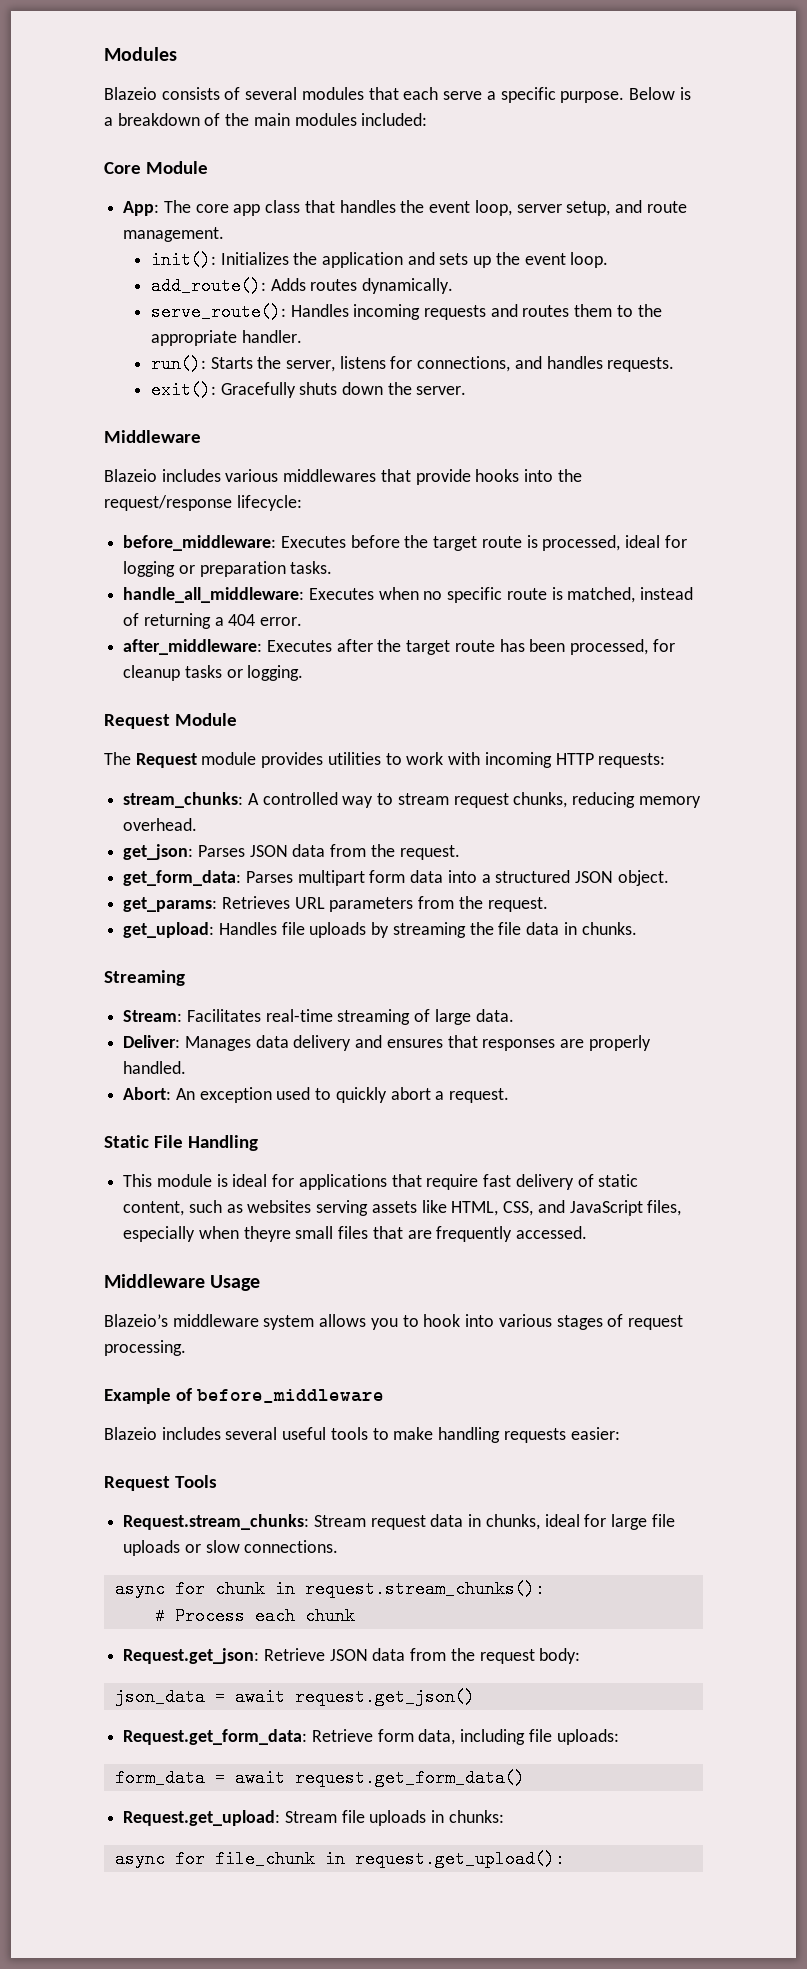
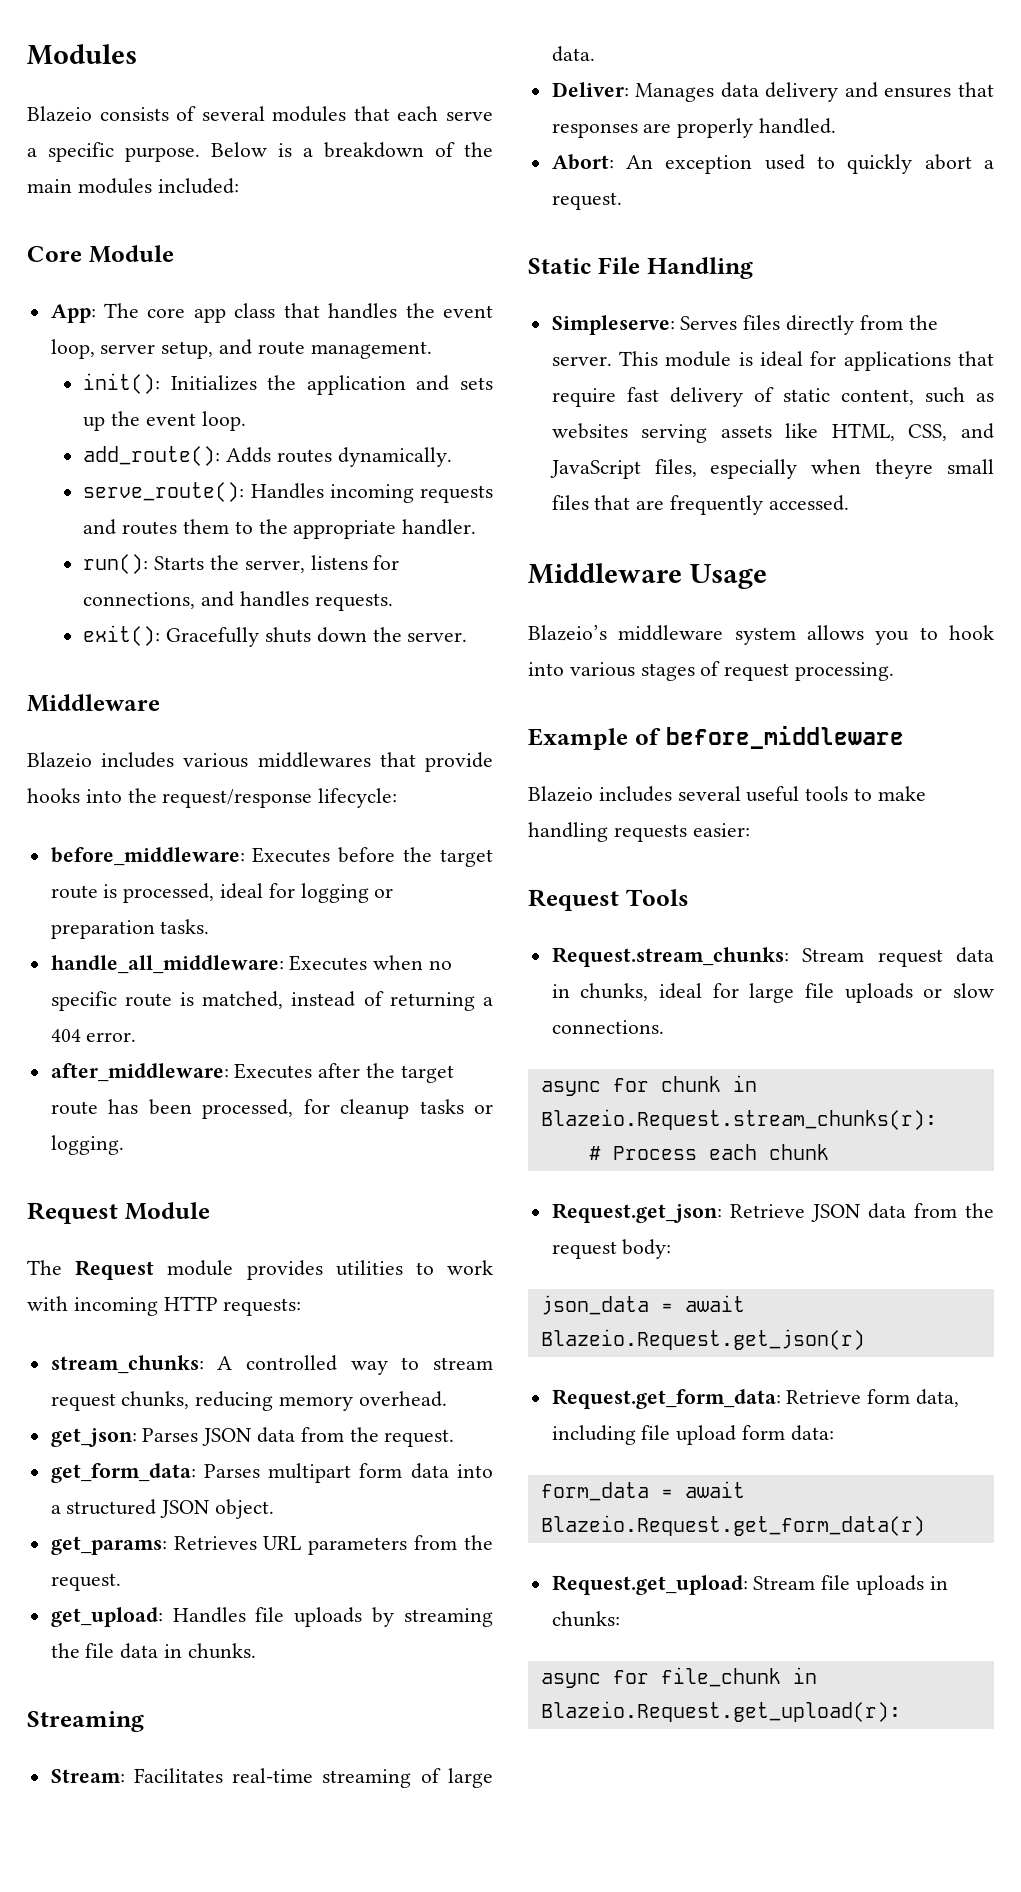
(258, 1143) none -> [551,315,938,335] [551,356,612,366] Simpleserve: Serves files directly from the server.
[304,1580,545,1598] request.stream_chunks(): -> [540,1109,937,1130] Blazeio.Request.stream_chunks(r):
[294,1688,475,1706] request.get_json() -> [540,1329,865,1350] Blazeio.Request.get_json(r)
[556,1729,619,1745] uploads: -> [676,1425,834,1445] upload form data:
[294,1769,525,1787] request.get_form_data() -> [540,1515,925,1536] Blazeio.Request.get_form_data(r)
[354,1850,565,1868] request.get_upload(): -> [540,1701,901,1722] Blazeio.Request.get_upload(r):

